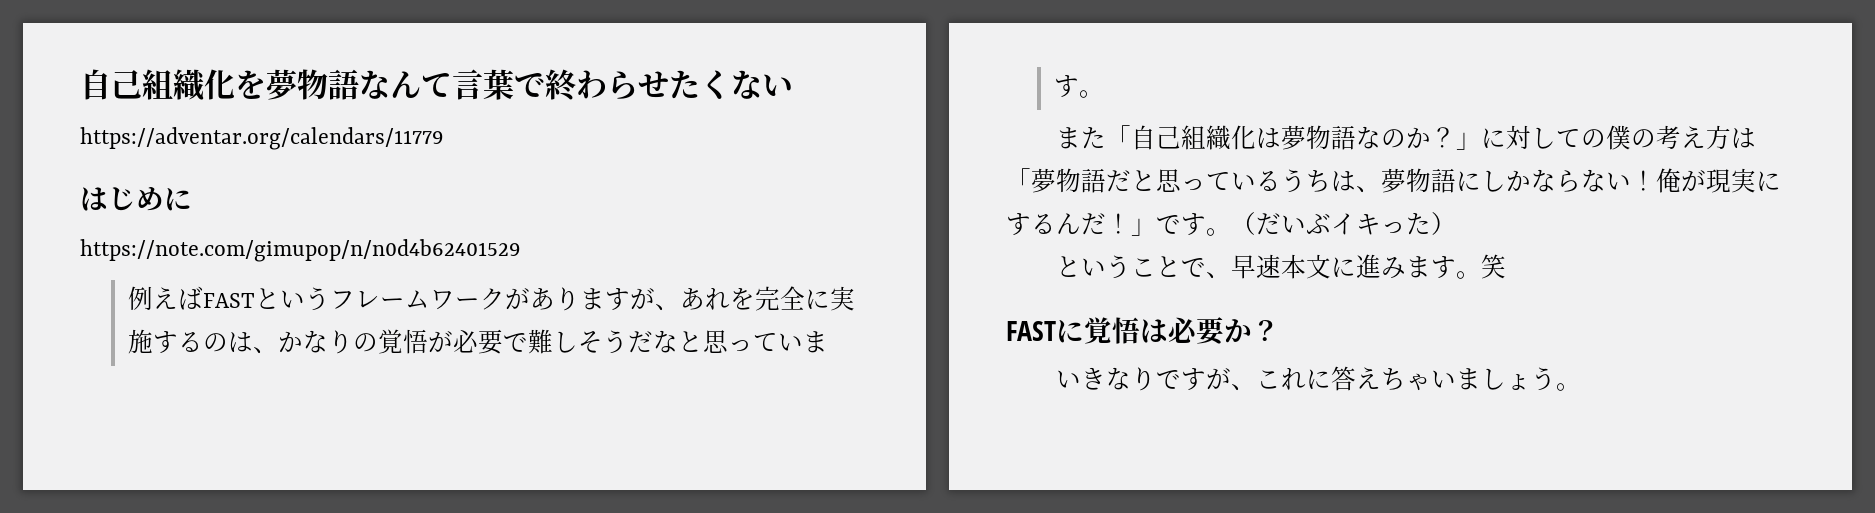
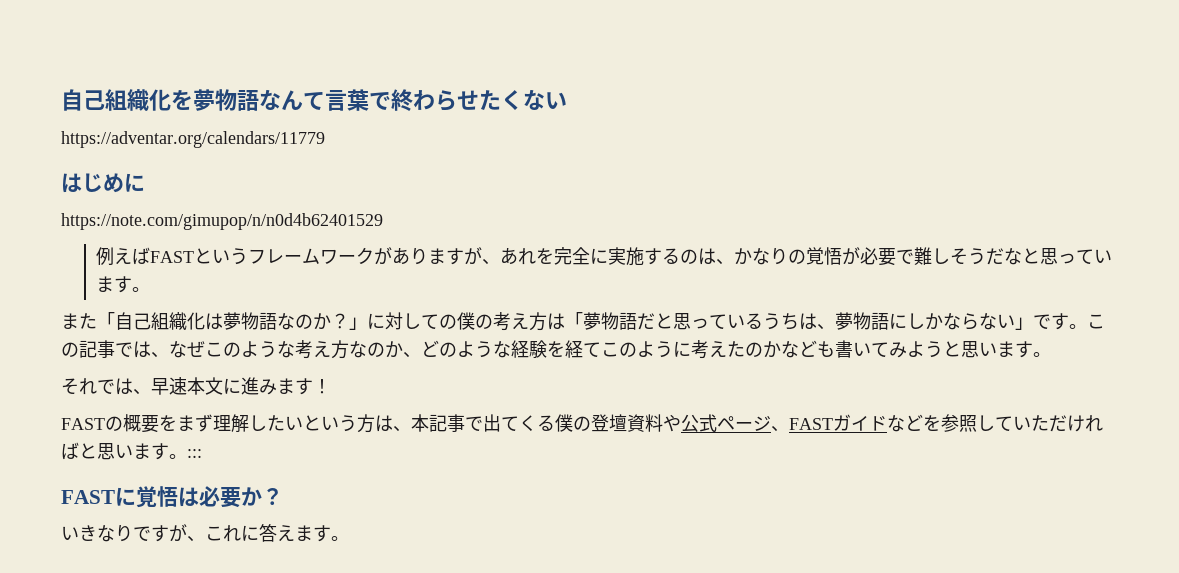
[1631,168,1781,193] [1006,212,1456,236] [1056,255,1207,279] ！俺が現実にするんだ！」です。（だいぶイキった） // ということで -> [1015,313,1105,330] [61,340,1051,359] [61,378,133,395] 」です。この記事では、なぜこのような考え方なのか、どのような経験を経てこのように考えたのかなども書いてみようと思います。 // それでは
[1456,254,1507,279] 。笑 -> [313,379,331,394] [61,414,1103,433] [61,442,202,460] ！ // FASTの概要をまず理解したいという方は、本記事で出てくる僕の登壇資料や公式ページ、FASTガイドなどを参照していただければと思います。:::
[1381,367,1557,391] ちゃいましょう -> [295,525,331,542] ます

